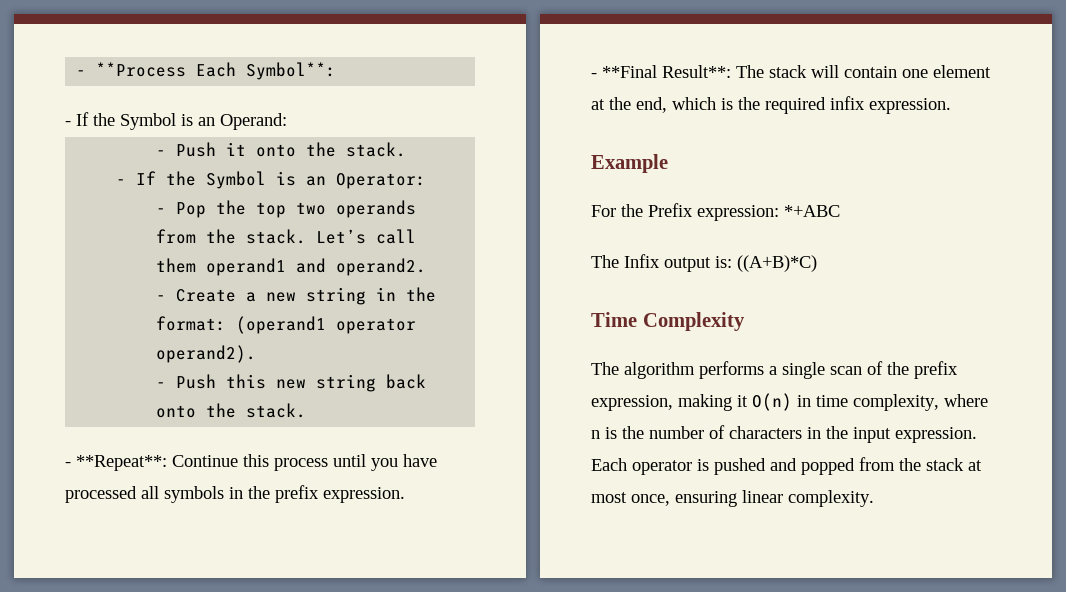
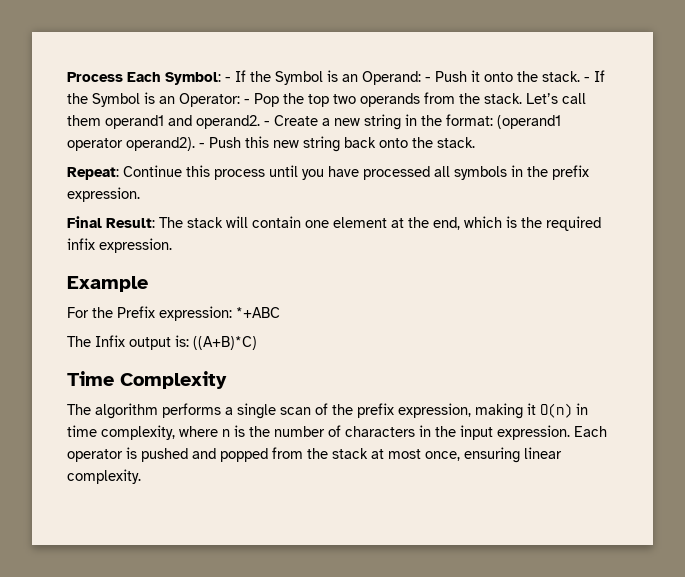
[76,62,337,80] - **Process Each Symbol**: // -> [67,72,221,85] Process Each Symbol:
(287, 121) // -> (421, 78) none
(407, 149) // -> (580, 76) none
(427, 181) // -> (240, 100) none
(427, 267) // -> (260, 122) none
(257, 354) // -> (195, 144) none
[65,455,167,471] - **Repeat**: -> [67,167,119,180] Repeat:
[591,65,731,78] - **Final Result**: -> [67,216,155,228] Final Result:

